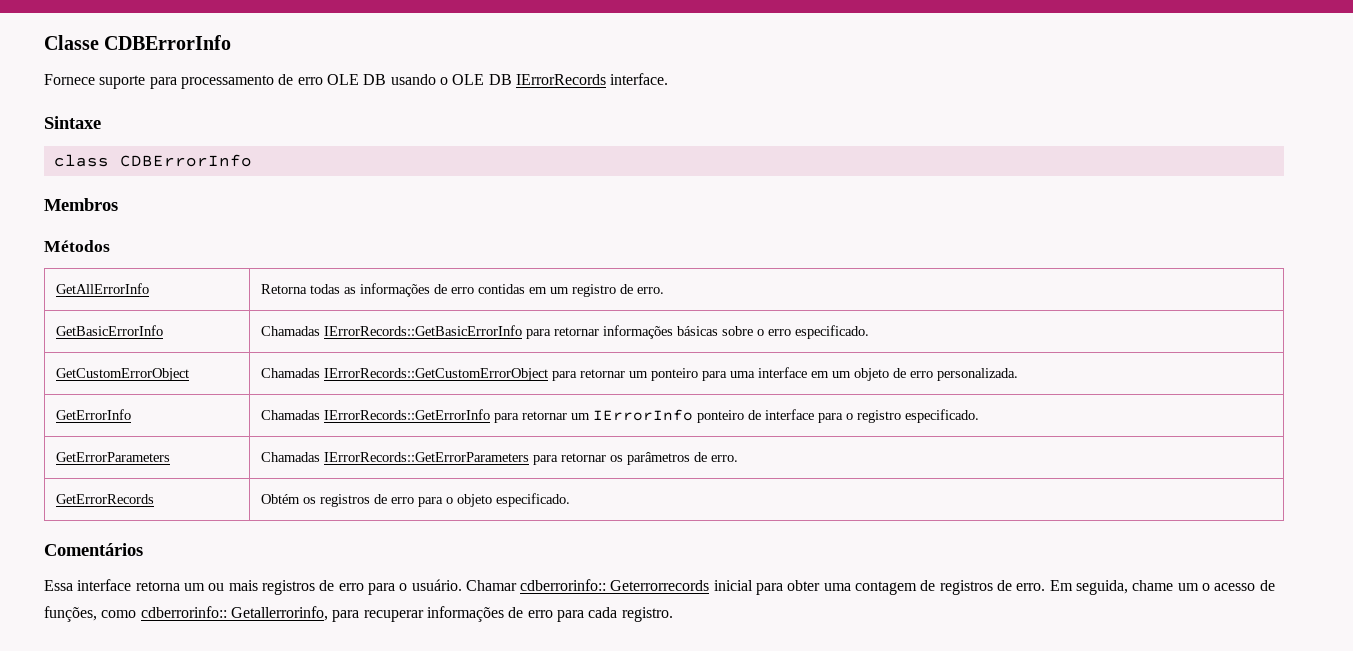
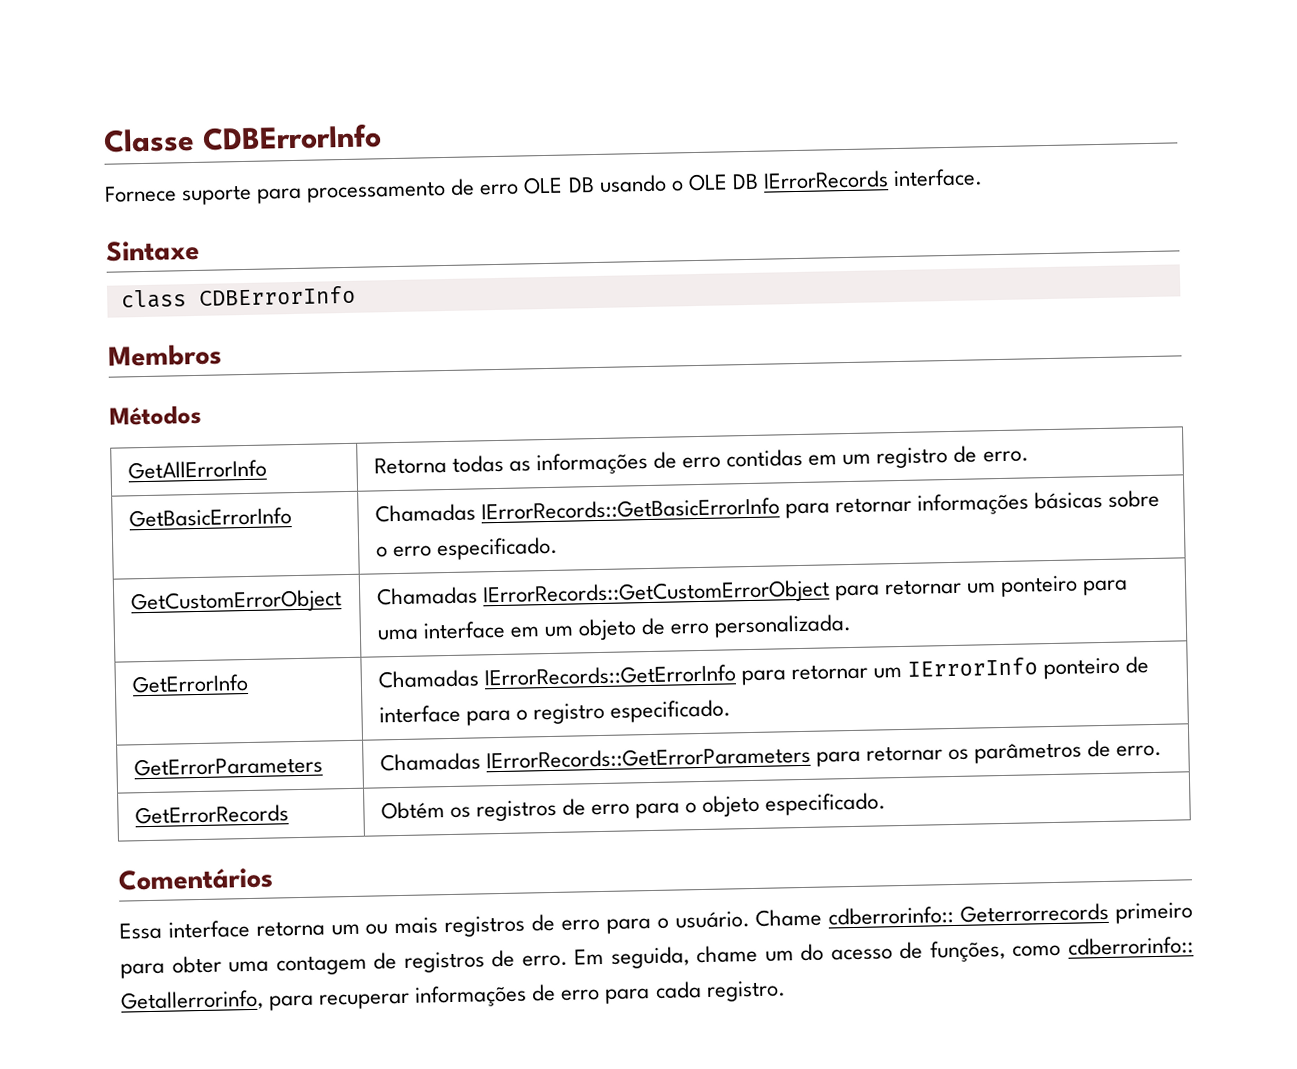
[465,580,517,591] Chamar -> [755,908,823,927] Chame
[713,580,753,591] inicial -> [1115,902,1193,924] primeiro
[1201,583,1210,591] o -> [800,943,825,962] do

